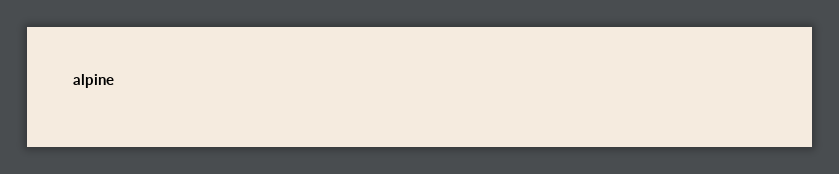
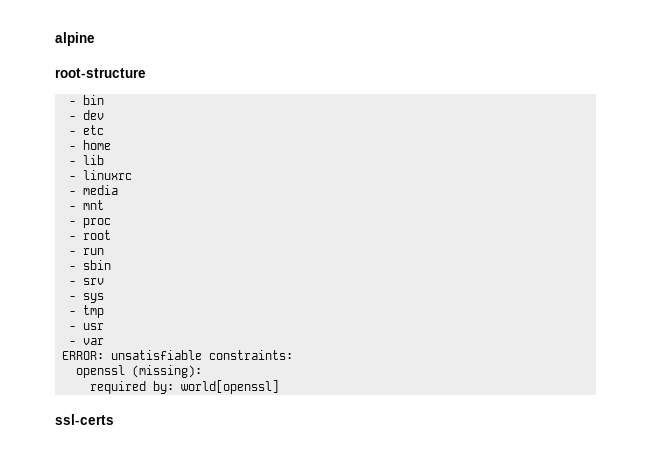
(114, 81) none -> [55,68,146,78] [68,95,104,105] [68,110,104,120] [68,125,104,135] [68,140,111,150] [68,155,104,165] [68,170,132,180] [68,185,118,195] [68,200,104,210] [68,218,111,228] [68,230,111,240] [68,248,104,255] [68,260,111,270] [68,278,104,285] [68,293,104,303] [68,305,104,318] [68,323,104,330] [68,338,104,345] [61,350,293,360] [75,365,202,378] [89,380,279,394] [55,414,114,425] // root-structure // - bin // - dev // - etc // - home // - lib // - linuxrc // - media // - mnt // - proc // - root // - run // - sbin // - srv // - sys // - tmp // - usr // - var // ERROR: unsatisfiable constraints: // openssl (missing): // required by: world[openssl] // ssl-certs

